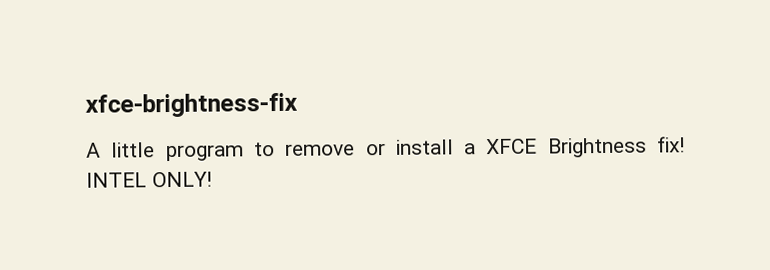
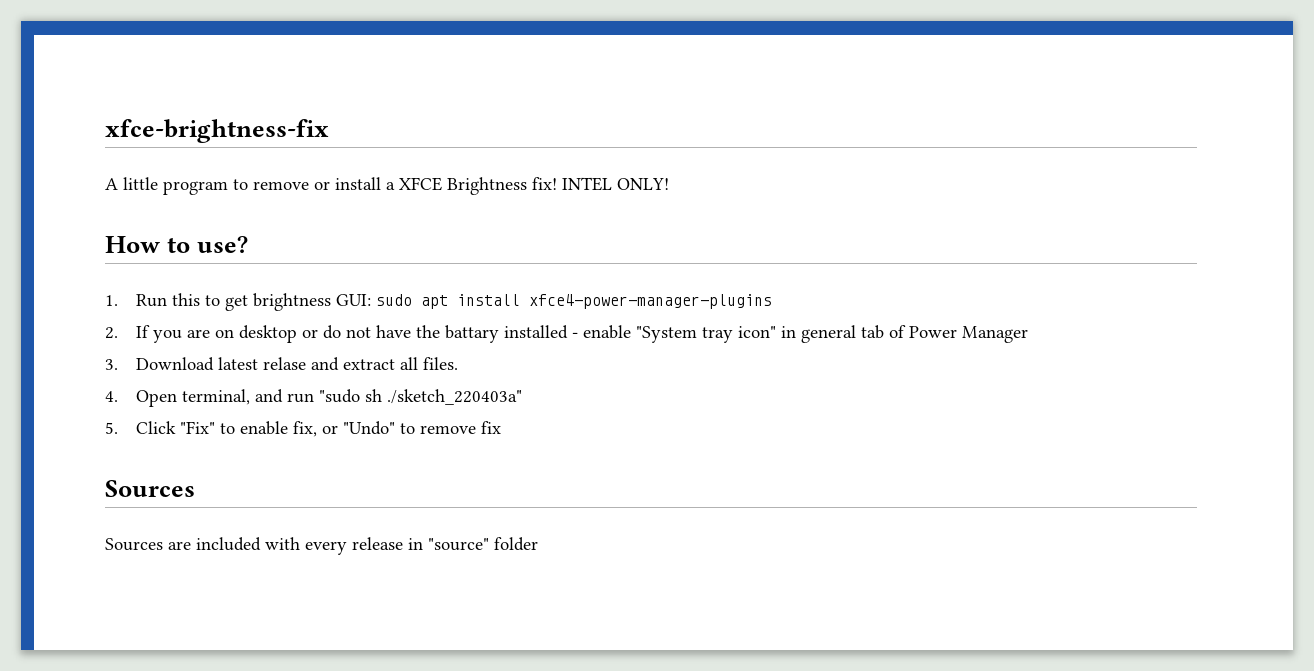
(212, 179) none -> [105,236,249,253] [105,293,772,311] [105,325,1028,343] [105,357,458,371] [105,389,522,407] [105,421,501,437] [105,480,195,497] [105,537,538,555] // How to use? // 1. Run this to get brightness GUI: sudo apt install xfce4-power-manager-plugins // 2. If you are on desktop or do not have the battary installed - enable "System tray icon" in general tab of Power Manager // 3. Download latest relase and extract all files. // 4. Open terminal, and run "sudo sh ./sketch_220403a" // 5. Click "Fix" to enable fix, or "Undo" to remove fix // Sources // Sources are included with every release in "source" folder

